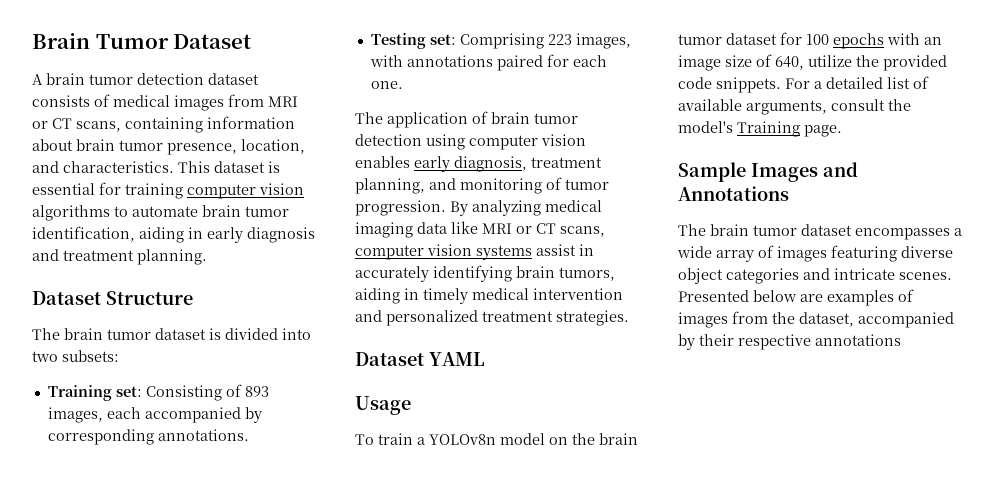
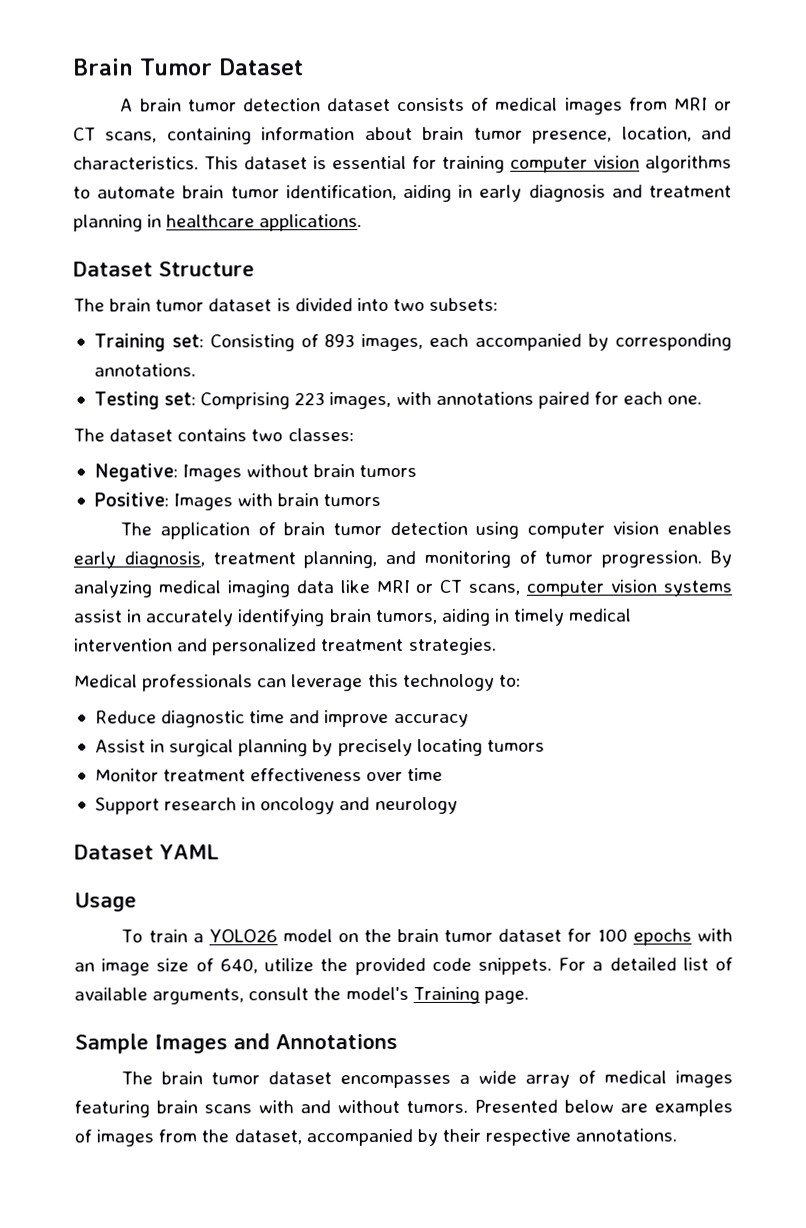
[137,249,207,265] planning. -> [73,214,363,232] planning in healthcare applications.
(403, 85) none -> [73,428,354,442] [93,463,418,482] [93,492,382,511] // The dataset contains two classes: // Negative: Images without brain tumors // Positive: Images with brain tumors
(629, 318) none -> [74,673,521,692] [94,710,469,728] [94,738,545,757] [94,767,444,782] [94,796,458,815] // Medical professionals can leverage this technology to: // Reduce diagnostic time and improve accuracy // Assist in surgical planning by precisely locating tumors // Monitor treatment effectiveness over time // Support research in oncology and neurology
[429,434,496,445] YOLOv8n -> [208,929,278,943] YOLO26
(774, 251) none -> [604,1070,668,1084] medical
[901,246,953,258] [678,268,952,284] diverse object categories and intricate scenes. -> [156,1100,468,1114] brain scans with and without tumors.
[815,334,901,346] annotations -> [575,1128,678,1142] annotations.

